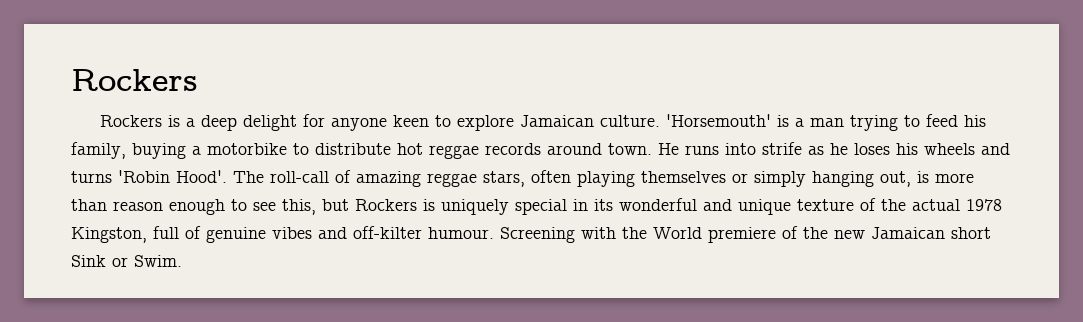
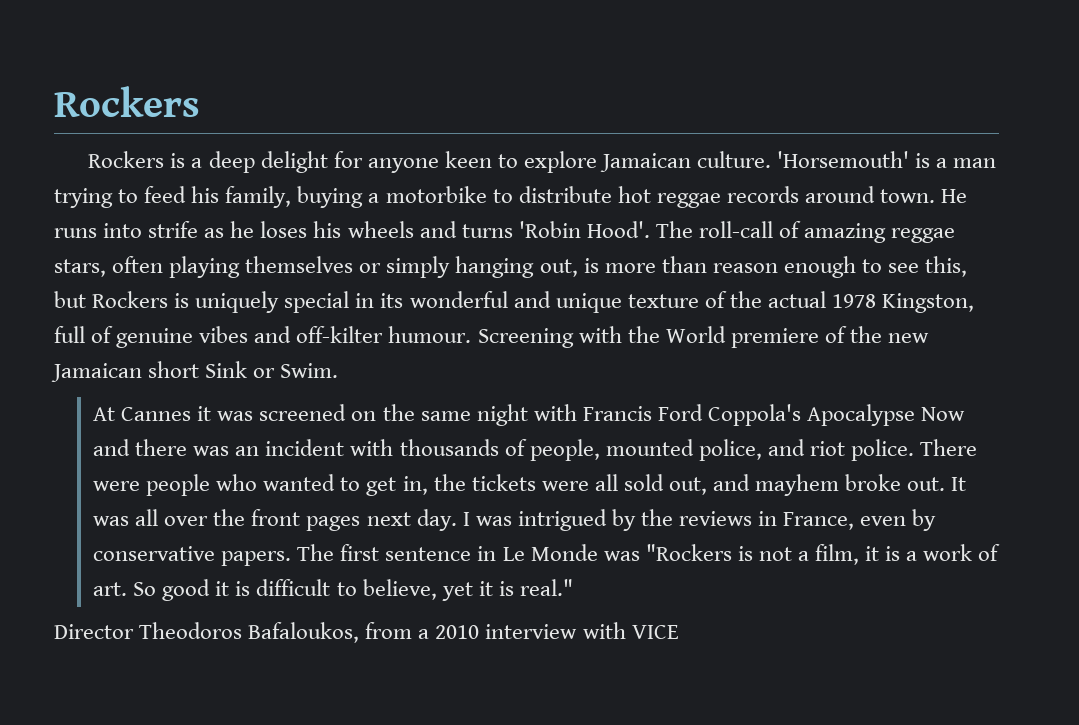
(182, 261) none -> [93,404,966,426] [93,439,978,461] [93,474,967,496] [93,509,937,531] [93,544,1001,566] [93,579,573,601] [54,622,679,643] // At Cannes it was screened on the same night with Francis Ford Coppola's Apocalypse Now and there was an incident with thousands of people, mounted police, and riot police. There were people who wanted to get in, the tickets were all sold out, and mayhem broke out. It was all over the front pages next day. I was intrigued by the reviews in France, even by conservative papers. The first sentence in Le Monde was "Rockers is not a film, it is a work of art. So good it is difficult to believe, yet it is real." // Director Theodoros Bafaloukos, from a 2010 interview with VICE

